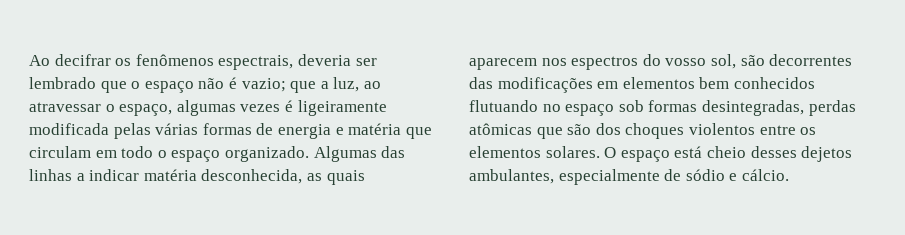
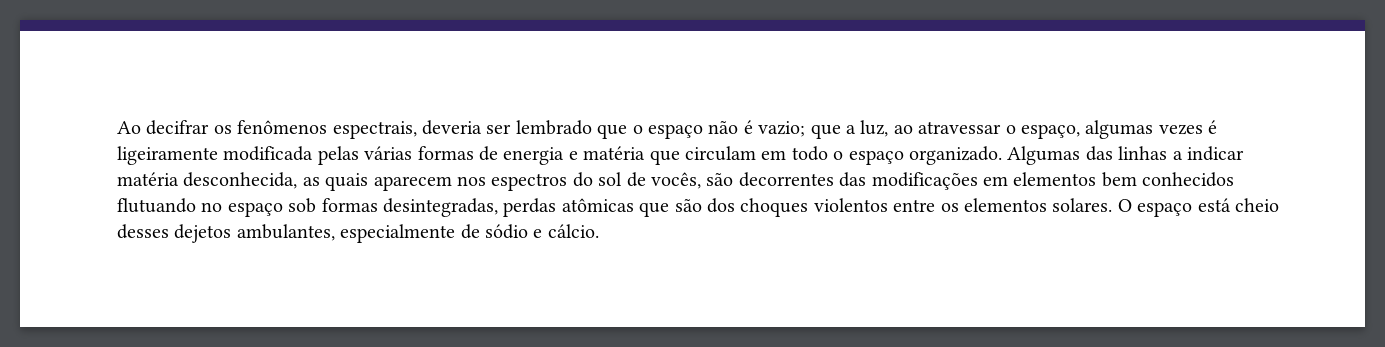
[665,54,736,69] vosso sol, -> [598,172,701,189] sol de vocês,

